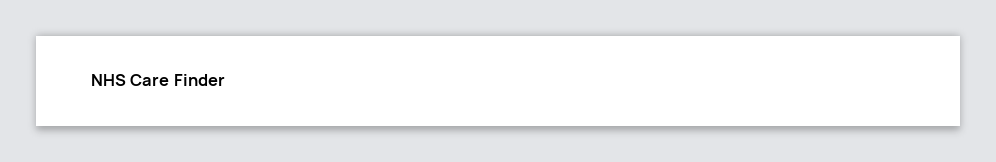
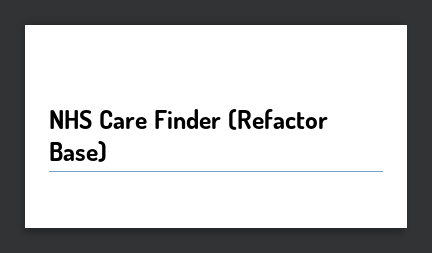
(225, 80) none -> [227,109,328,130] [49,141,107,162] (Refactor Base)

